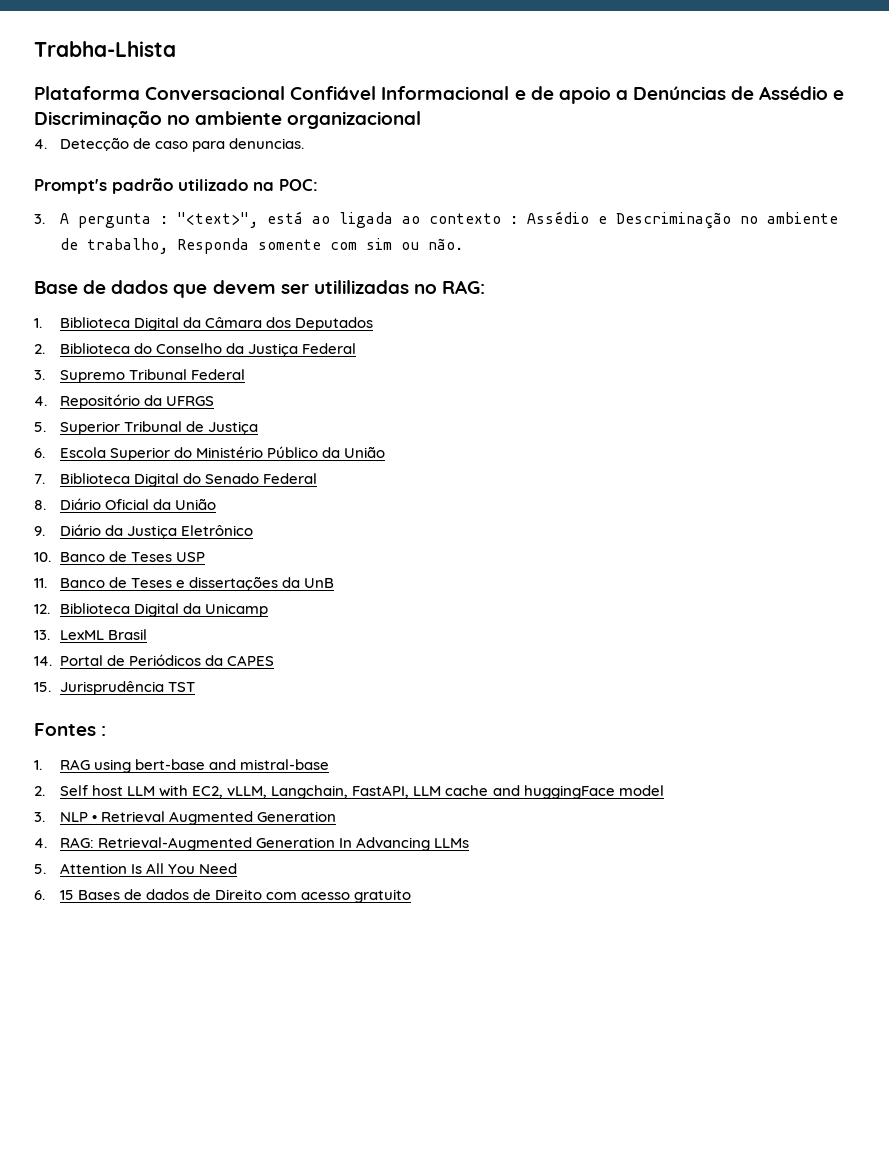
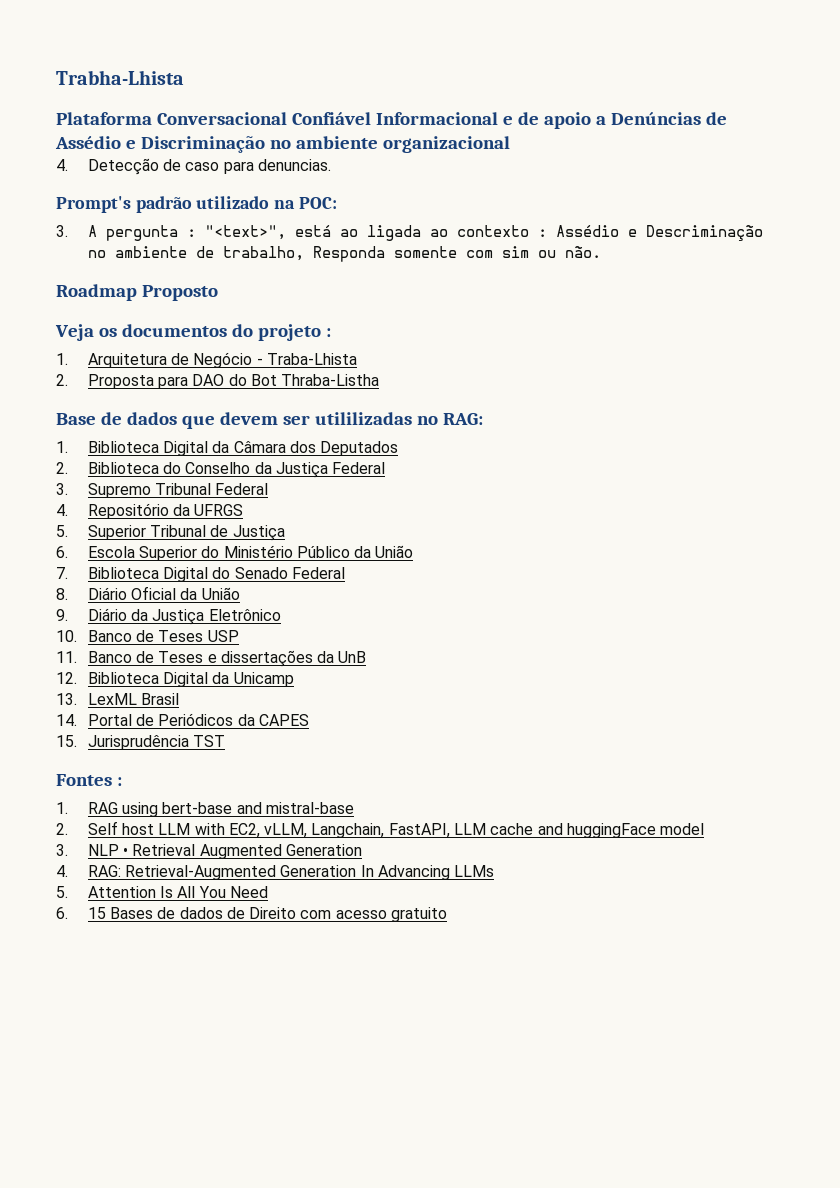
(464, 244) none -> [56,284,218,301] [55,324,331,341] [56,352,357,368] [56,374,380,389] // Roadmap Proposto // Veja os documentos do projeto : // 1. Arquitetura de Negócio - Traba-Lhista // 2. Proposta para DAO do Bot Thraba-Listha

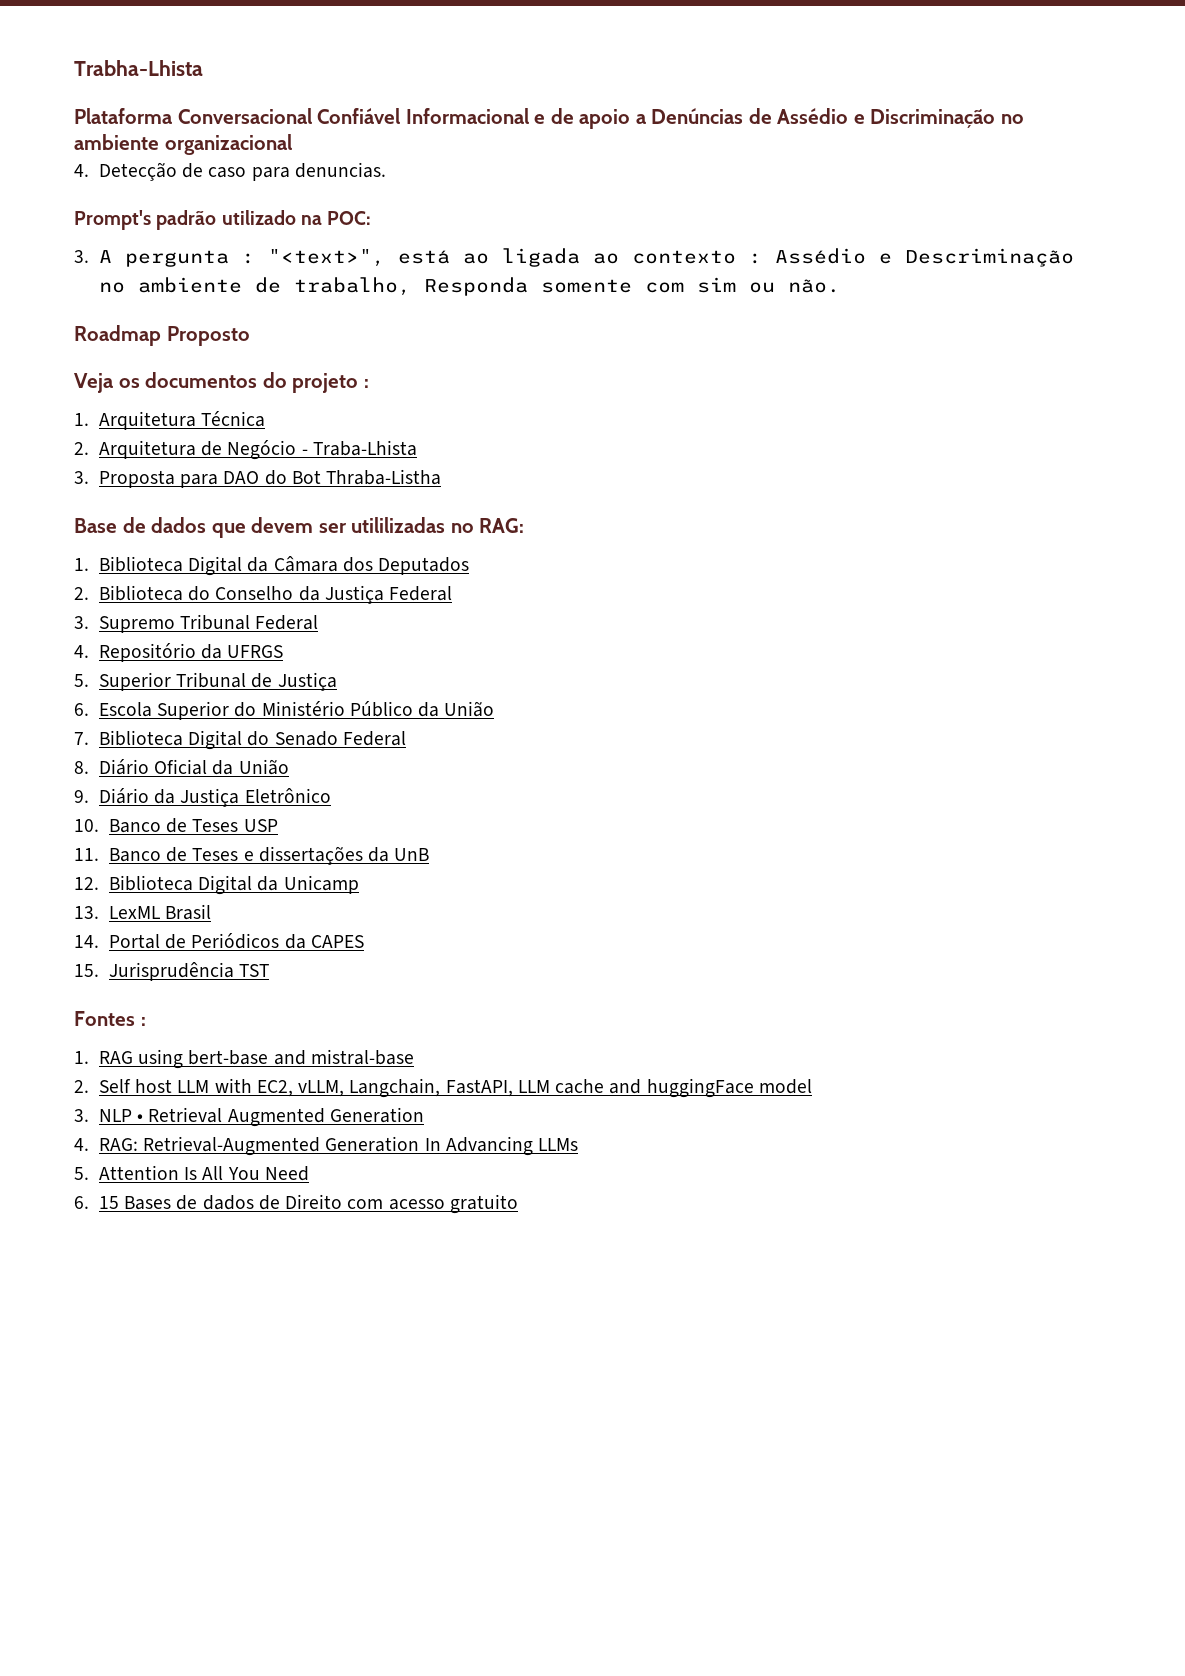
(167, 360) none -> [201,411,266,427] [74,440,196,459] Técnica // 2. Arquitetura
[56,374,68,386] 2. -> [74,471,89,484] 3.

